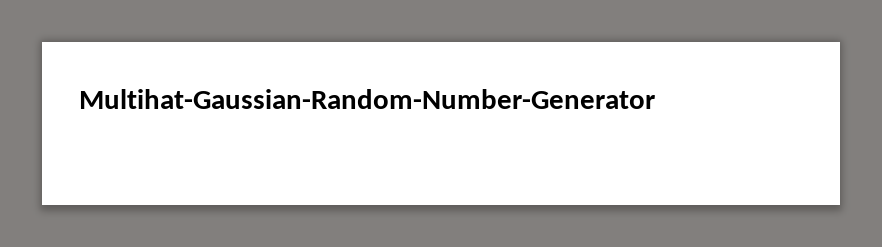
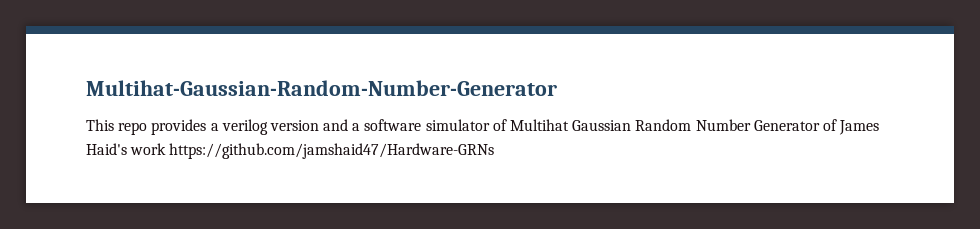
(655, 99) none -> [86,119,880,135] [86,143,495,159] // This repo provides a verilog version and a software simulator of Multihat Gaussian Random Number Generator of James Haid's work https://github.com/jamshaid47/Hardware-GRNs

